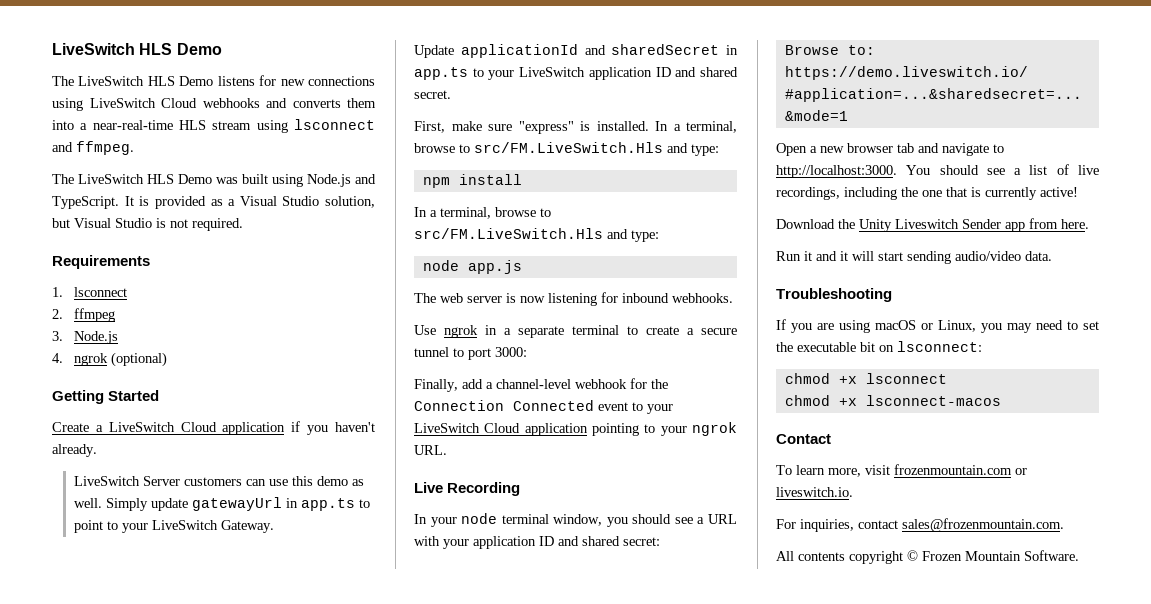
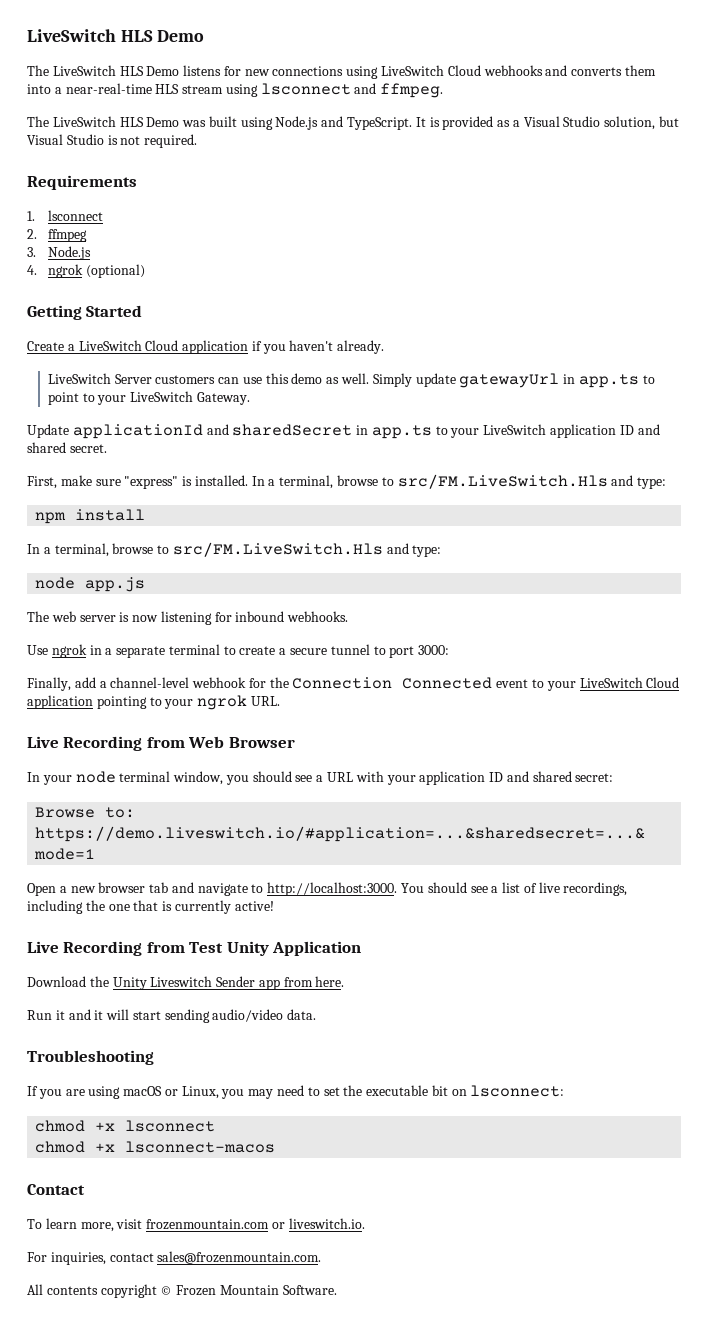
(521, 489) none -> [146,736,295,748] from Web Browser
(1078, 192) none -> [27,941,362,956] // Live Recording from Test Unity Application

